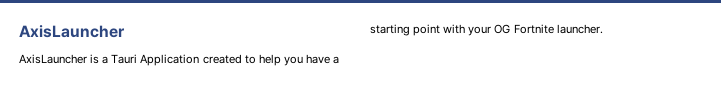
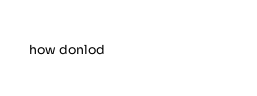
[19,25,125,38] [19,54,340,66] [370,24,603,36] AxisLauncher // AxisLauncher is a Tauri Application created to help you have a starting point with your OG Fortnite launcher. -> [29,44,106,55] how donlod

